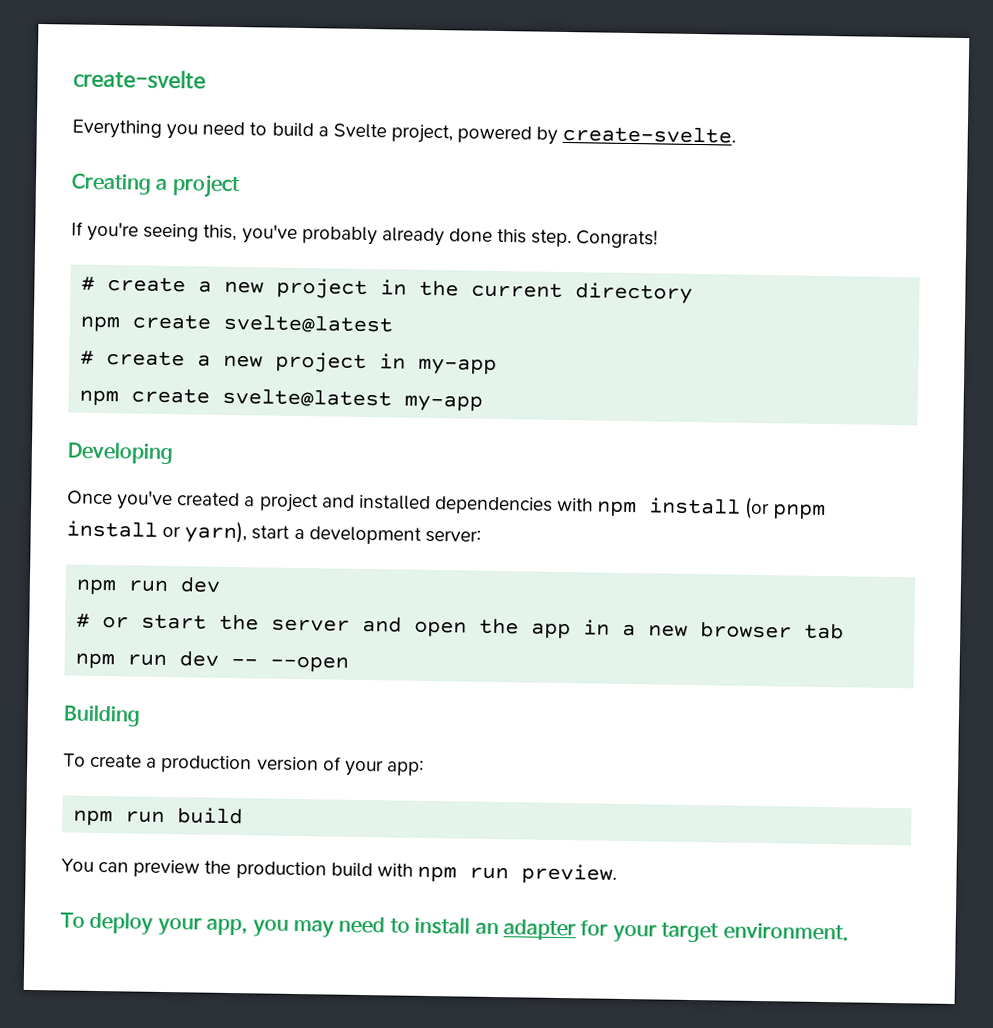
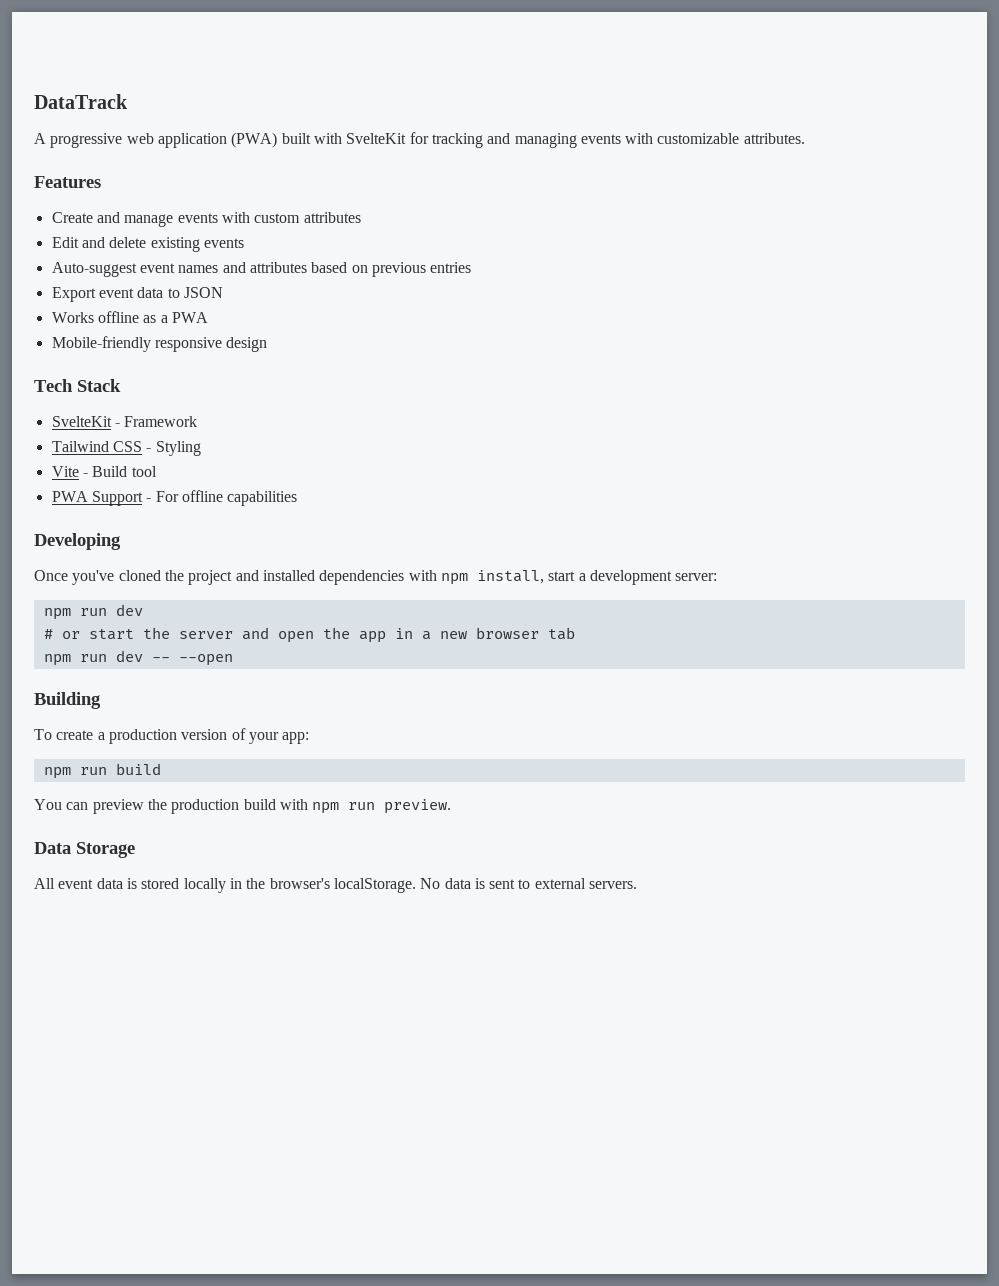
[73,68,206,90] [72,119,737,145] [71,173,241,199] [71,221,659,249] [81,276,694,304] [80,313,394,334] [80,350,498,375] [79,387,484,412] create-svelte // Everything you need to build a Svelte project, powered by create-svelte. // Creating a project // If you're seeing this, you've probably already done this step. Congrats! // # create a new project in the current directory // npm create svelte@latest // # create a new project in my-app // npm create svelte@latest my-app -> [34,94,128,109] [34,132,805,148] [34,176,101,188] [51,212,361,227] [51,237,244,252] [51,262,472,277] [51,287,223,302] [51,311,208,323] [51,336,268,352] [34,379,121,392] [51,416,198,427] [51,441,201,456] [51,466,157,477] [51,490,298,506] DataTrack // A progressive web application (PWA) built with SvelteKit for tracking and managing events with customizable attributes. // Features // Create and manage events with custom attributes // Edit and delete existing events // Auto-suggest event names and attributes based on previous entries // Export event data to JSON // Works offline as a PWA // Mobile-friendly responsive design // Tech Stack // SvelteKit - Framework // Tailwind CSS - Styling // Vite - Build tool // PWA Support - For offline capabilities
[177,492,256,507] created a -> [118,570,184,581] cloned the
[649,497,827,521] [66,520,248,544] install (or pnpm install or yarn), -> [476,570,544,584] install,
[60,911,849,943] To deploy your app, you may need to install an adapter for your target environment. -> [34,842,135,858] [34,878,638,893] Data Storage // All event data is stored locally in the browser's localStorage. No data is sent to external servers.

